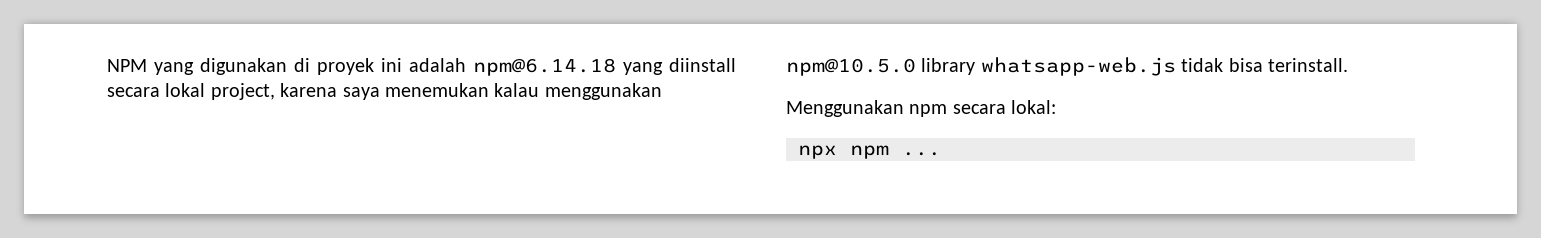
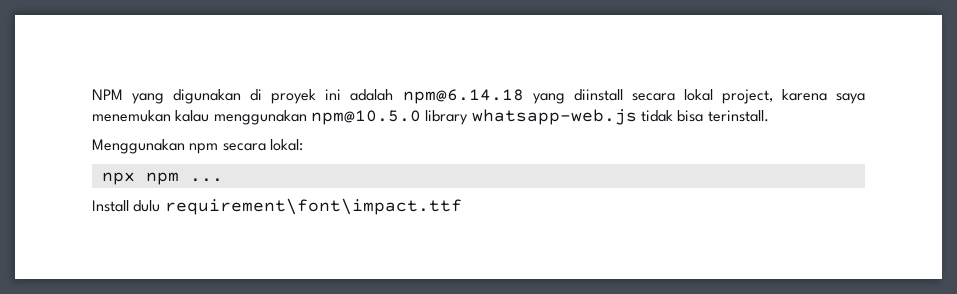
(941, 154) none -> [92,198,462,215] // Install dulu requirement\font\impact.ttf

